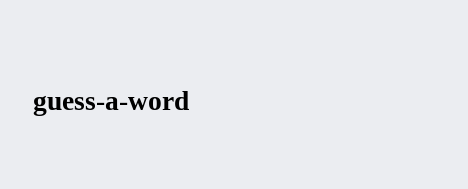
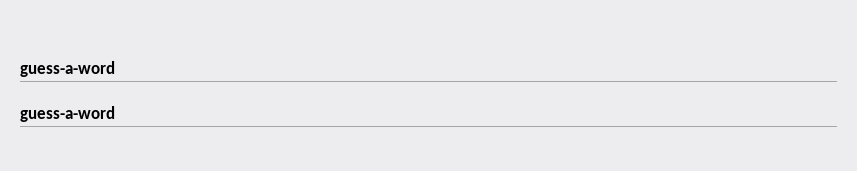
[33,91,189,116] guess-a-word -> [20,61,115,77] [20,106,115,122] guess-a-word // guess-a-word

